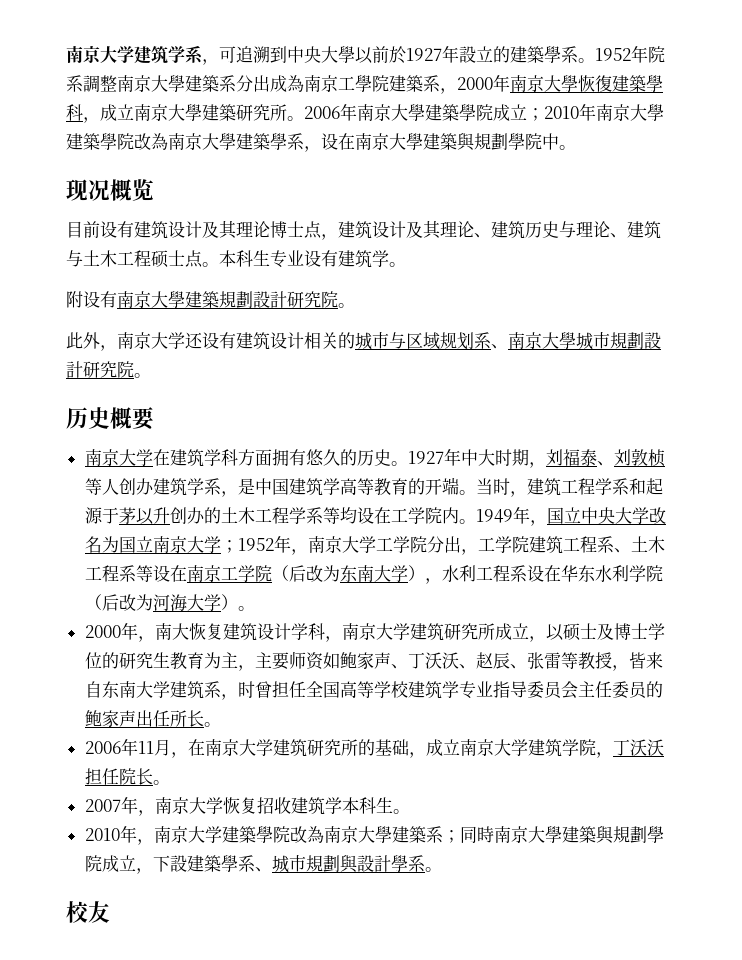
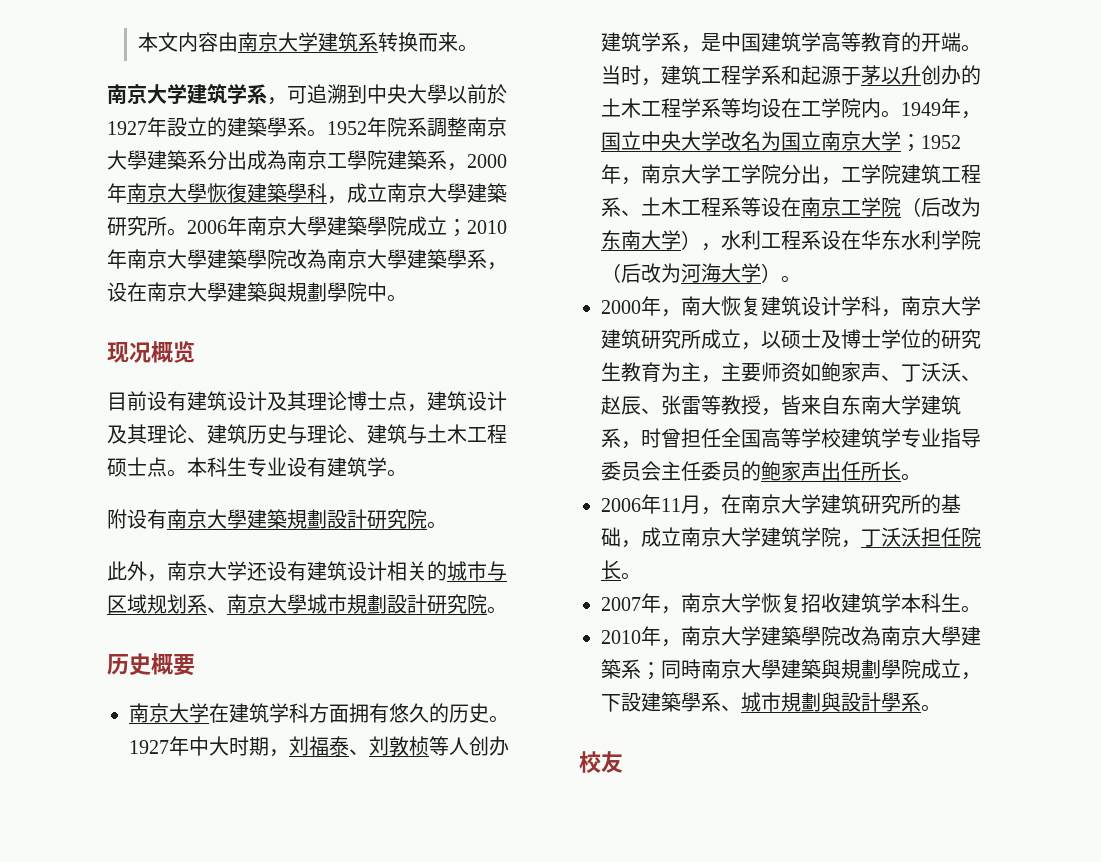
(66, 54) none -> [138,32,479,52] 本文内容由南京大学建筑系转换而来。 //

